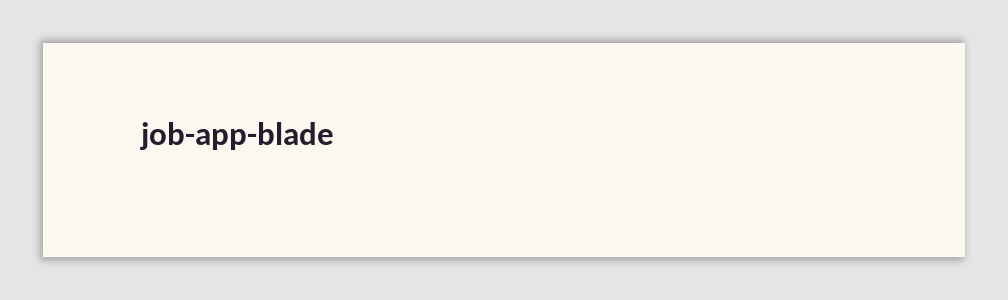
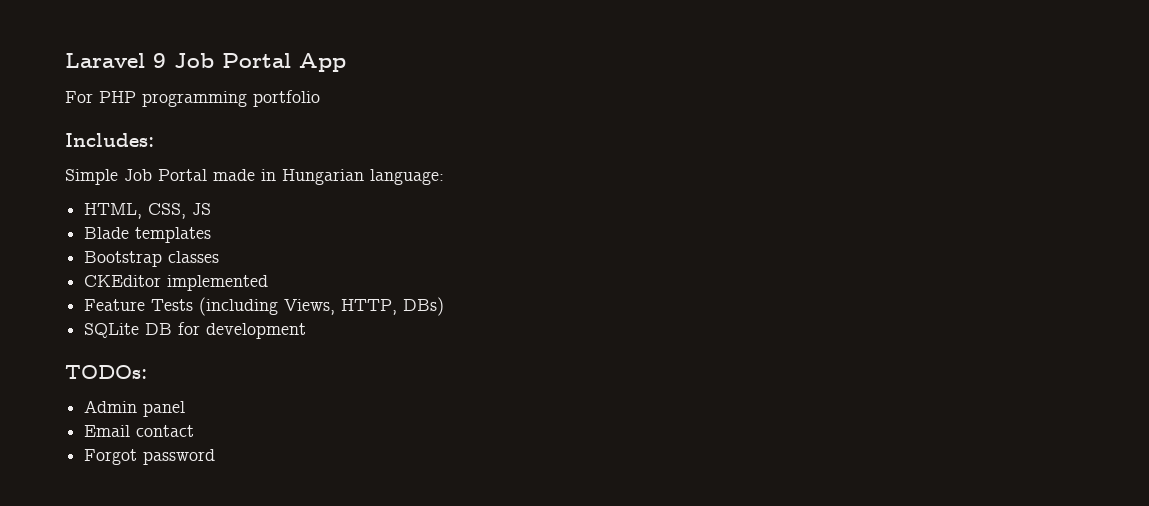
[139,122,334,150] job-app-blade -> [65,53,346,72] [65,90,320,107] [65,133,154,147] [65,169,444,185] [84,203,212,219] [84,227,212,243] [84,251,220,267] [84,275,269,291] [84,297,445,316] [84,322,307,339] [65,365,147,379] [84,400,186,417] [84,425,195,437] [84,449,216,465] Laravel 9 Job Portal App // For PHP programming portfolio // Includes: // Simple Job Portal made in Hungarian language: // HTML, CSS, JS // Blade templates // Bootstrap classes // CKEditor implemented // Feature Tests (including Views, HTTP, DBs) // SQLite DB for development // TODOs: // Admin panel // Email contact // Forgot password

